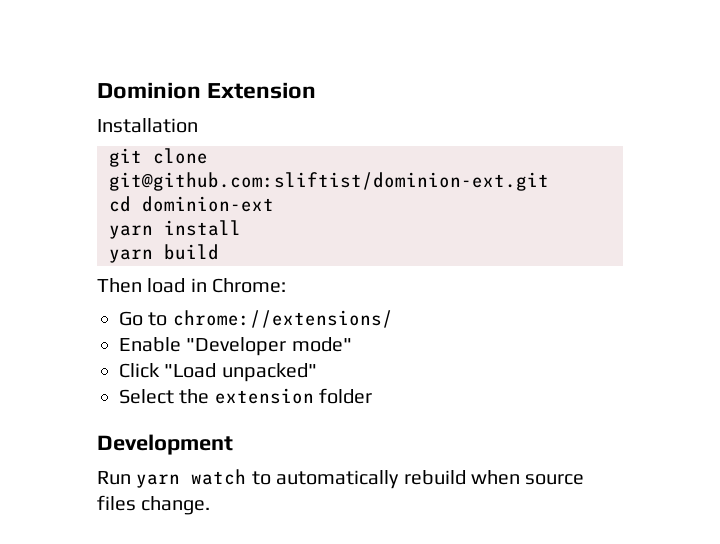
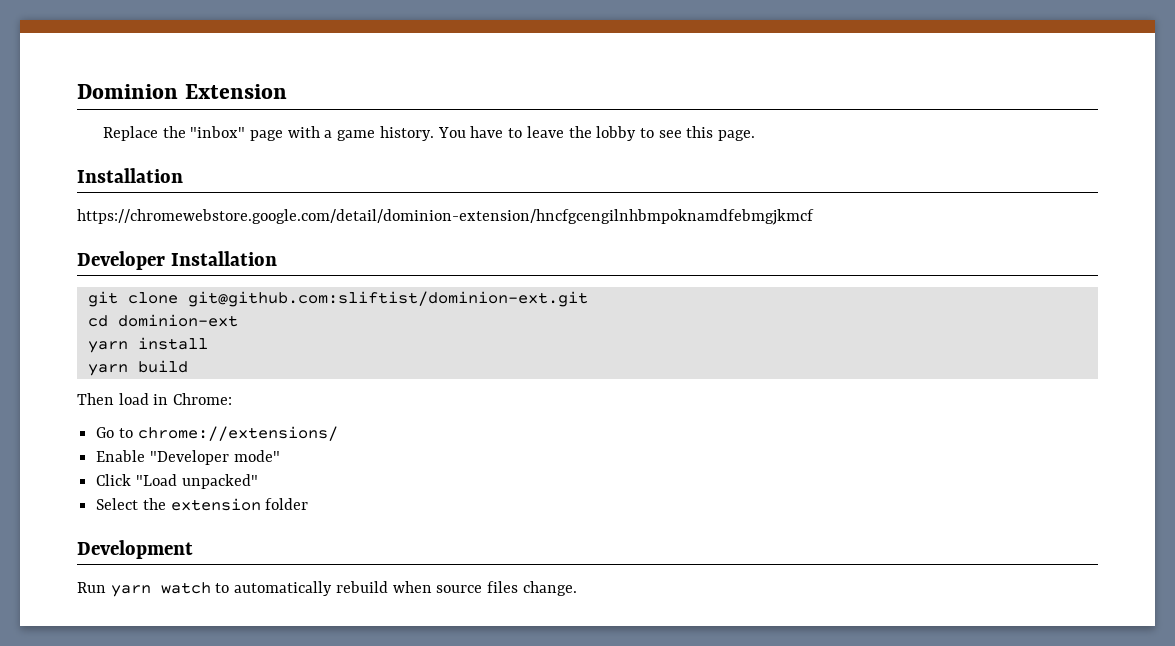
(317, 90) none -> [102,126,756,141] [77,168,183,183] [77,209,814,225] [77,251,165,270] Replace the "inbox" page with a game history. You have to leave the lobby to see this page. // Installation // https://chromewebstore.google.com/detail/dominion-extension/hncfgcengilnhbmpoknamdfebmgjkmcf // Developer

